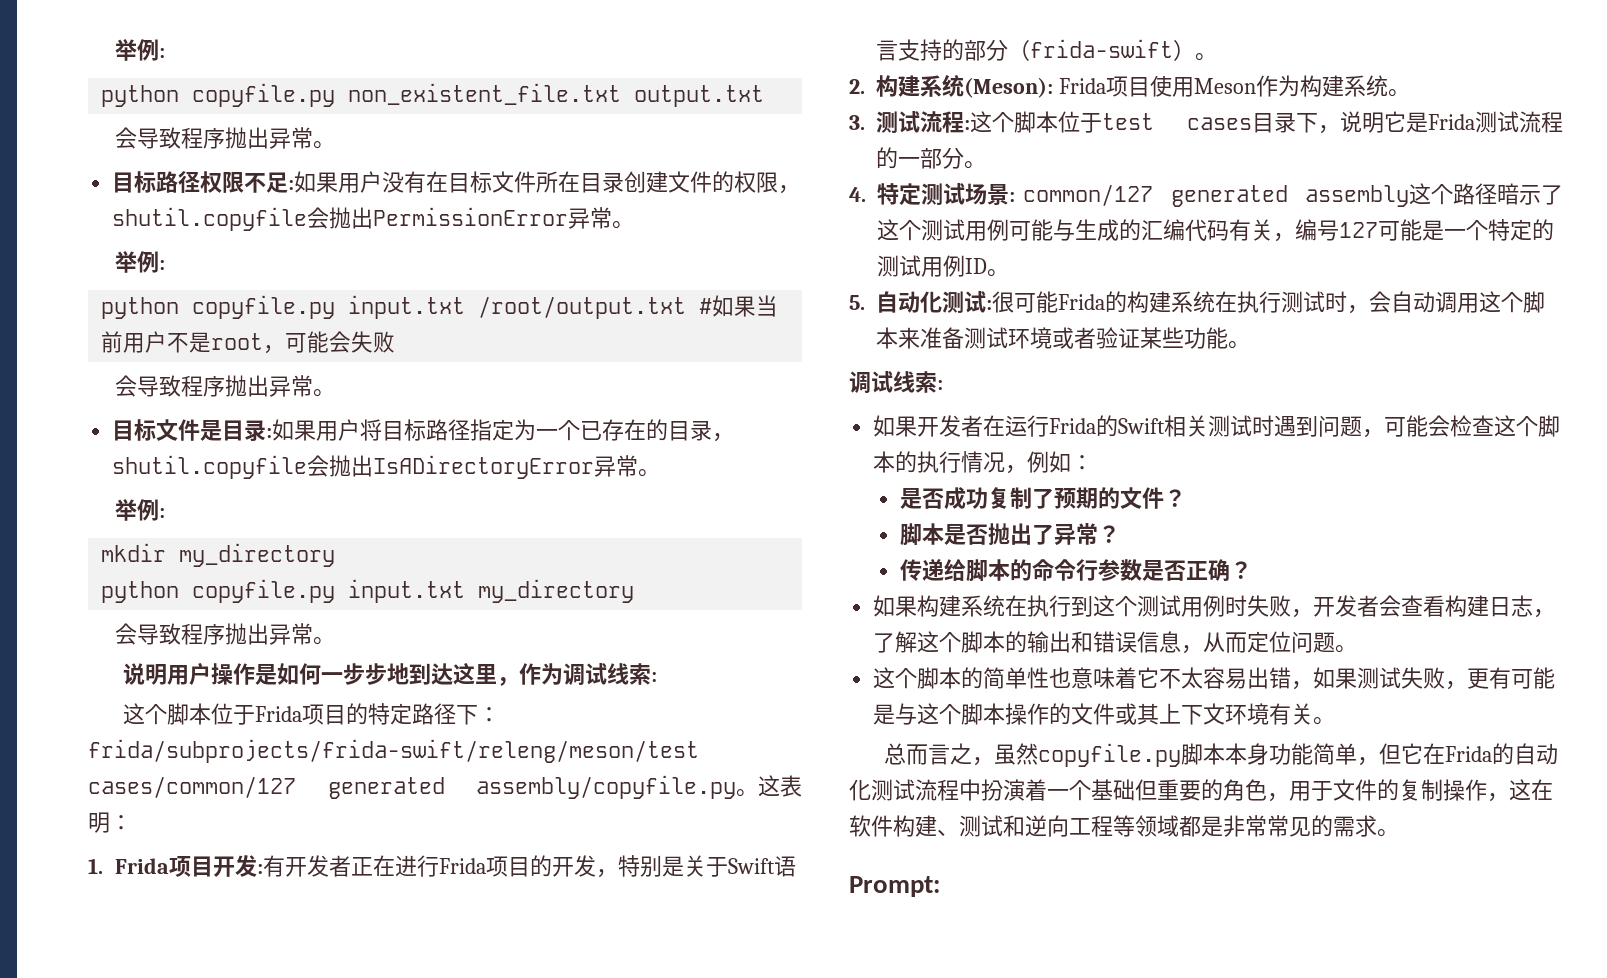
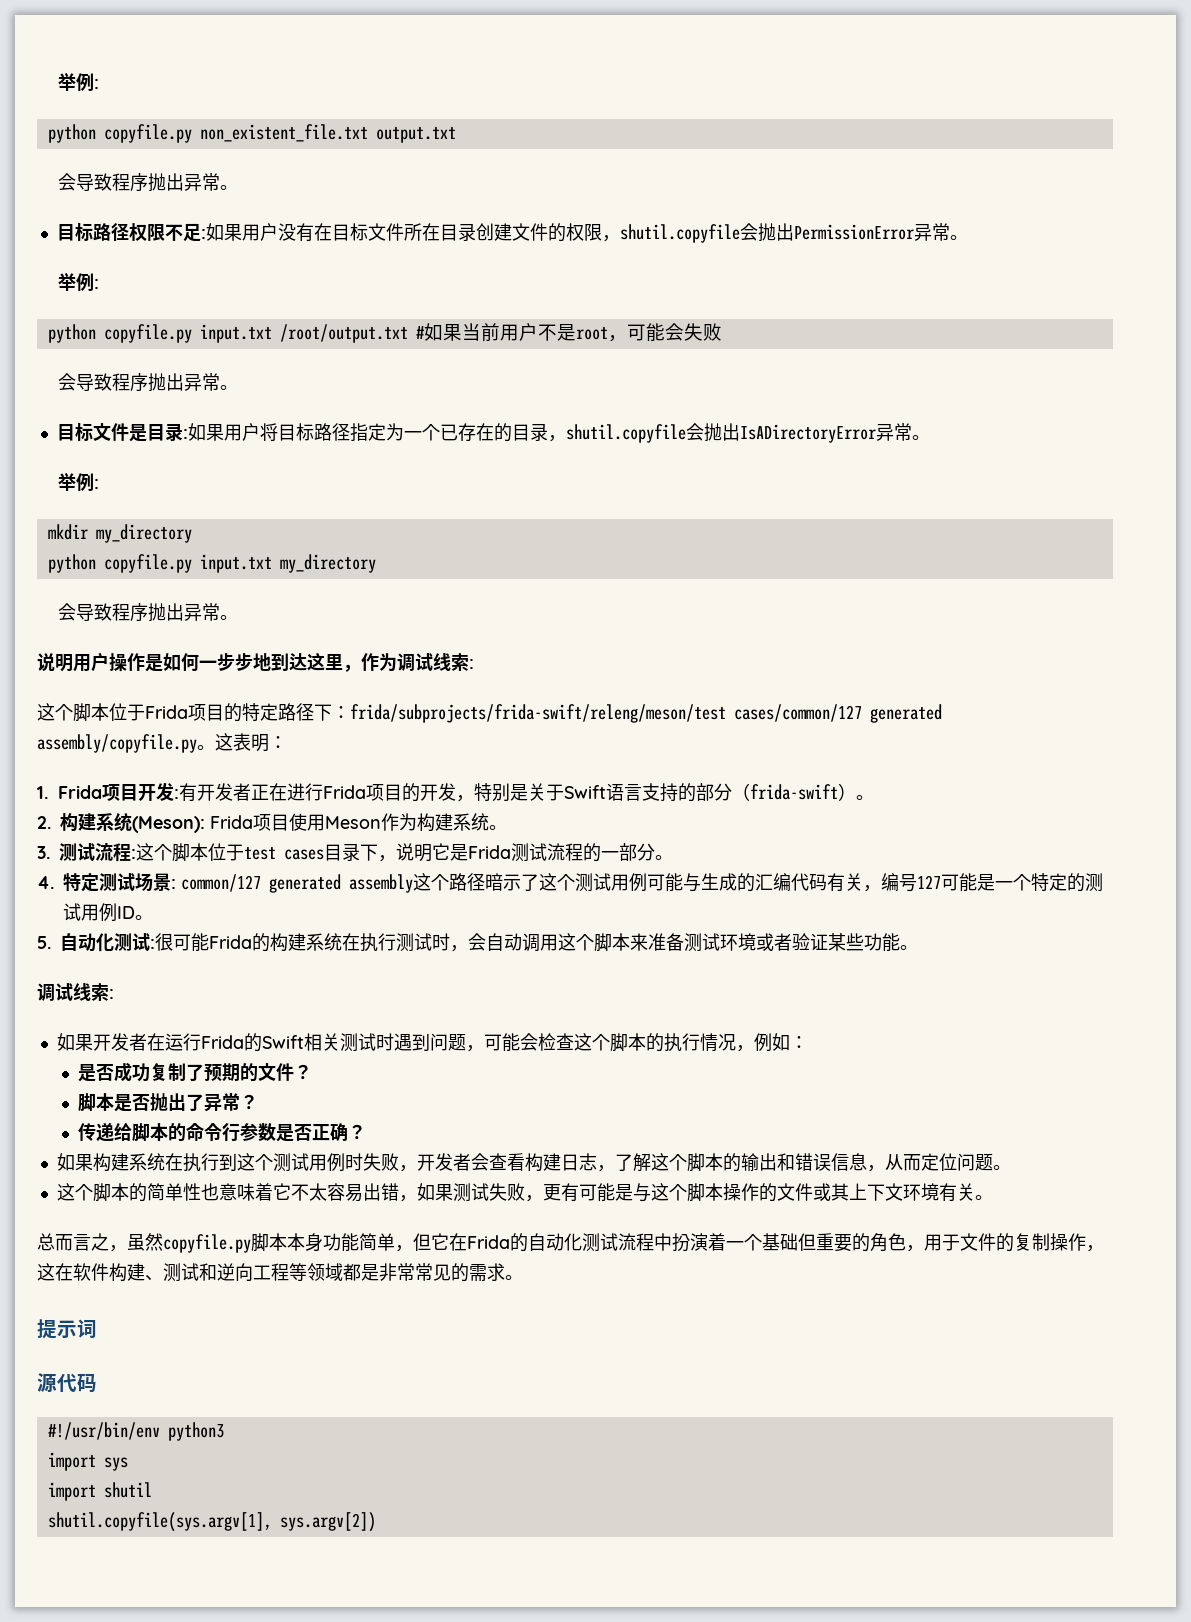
[849,876,940,897] Prompt: -> [37,1319,97,1339] [37,1373,97,1393] [47,1422,224,1441] [47,1452,128,1471] [47,1482,152,1501] [47,1512,376,1532] 提示词 // 源代码 // #!/usr/bin/env python3 // import sys // import shutil // shutil.copyfile(sys.argv[1], sys.argv[2])

